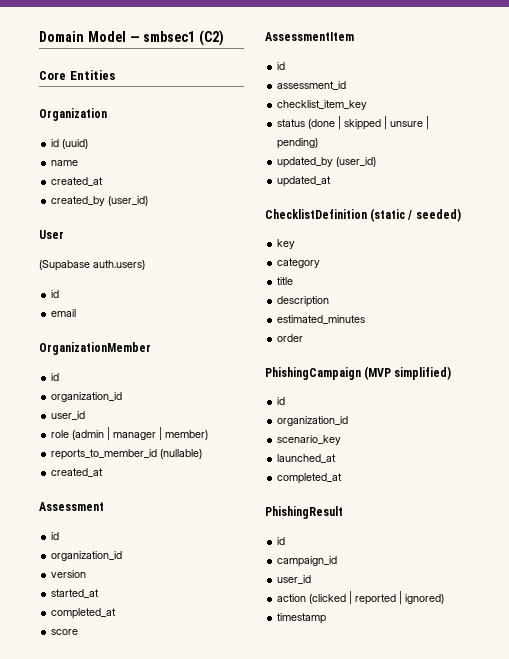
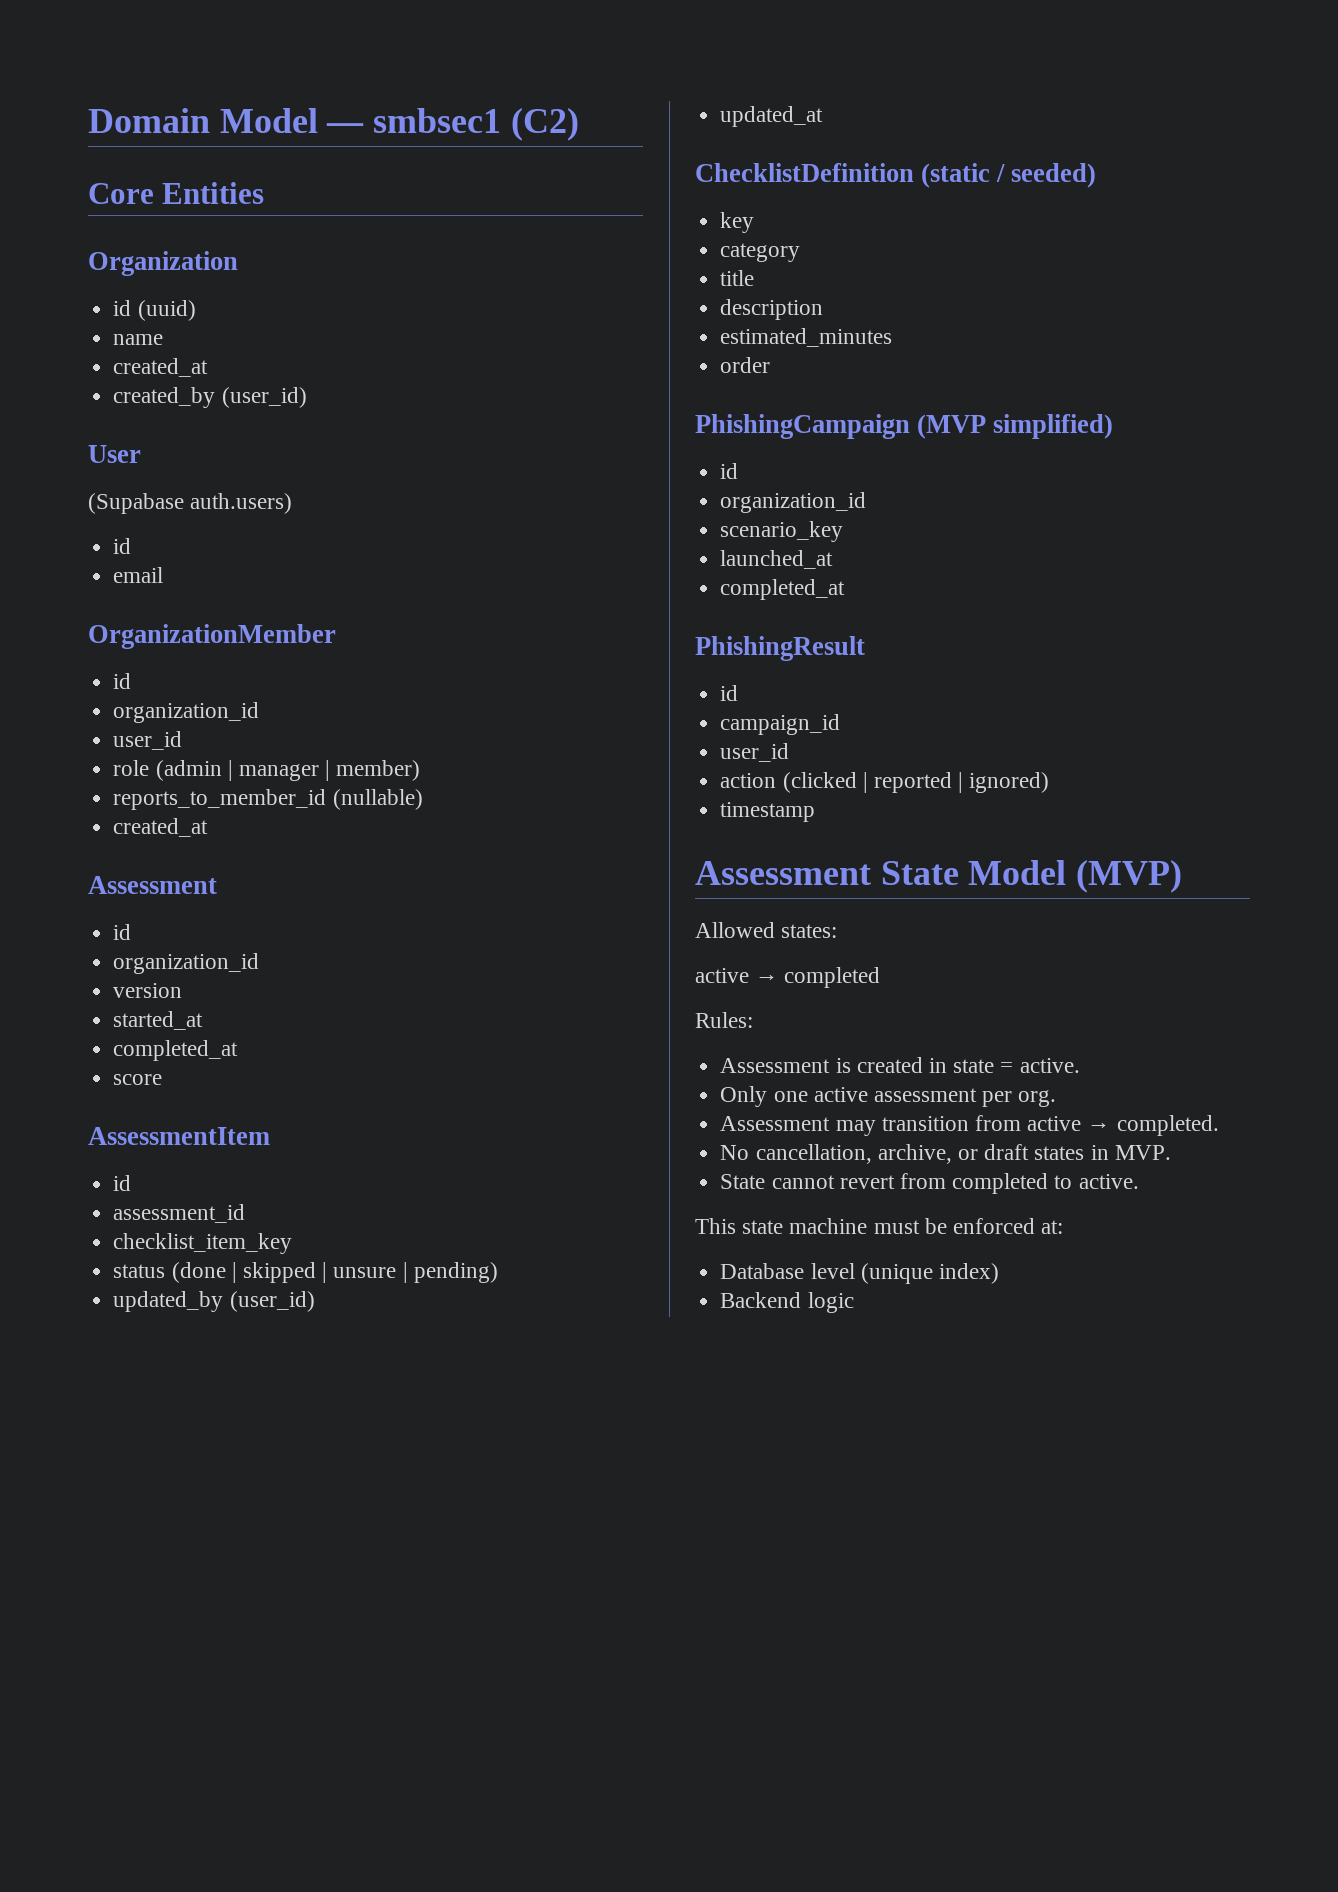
(327, 618) none -> [695,860,1183,893] [695,922,838,938] [695,967,881,988] [695,1012,753,1028] [720,1057,1080,1073] [720,1086,1057,1107] [720,1115,1219,1136] [720,1144,1171,1164] [720,1173,1139,1194] [695,1218,1064,1234] [720,1263,999,1284] [720,1292,854,1313] // Assessment State Model (MVP) // Allowed states: // active → completed // Rules: // Assessment is created in state = active. // Only one active assessment per org. // Assessment may transition from active → completed. // No cancellation, archive, or draft states in MVP. // State cannot revert from completed to active. // This state machine must be enforced at: // Database level (unique index) // Backend logic

